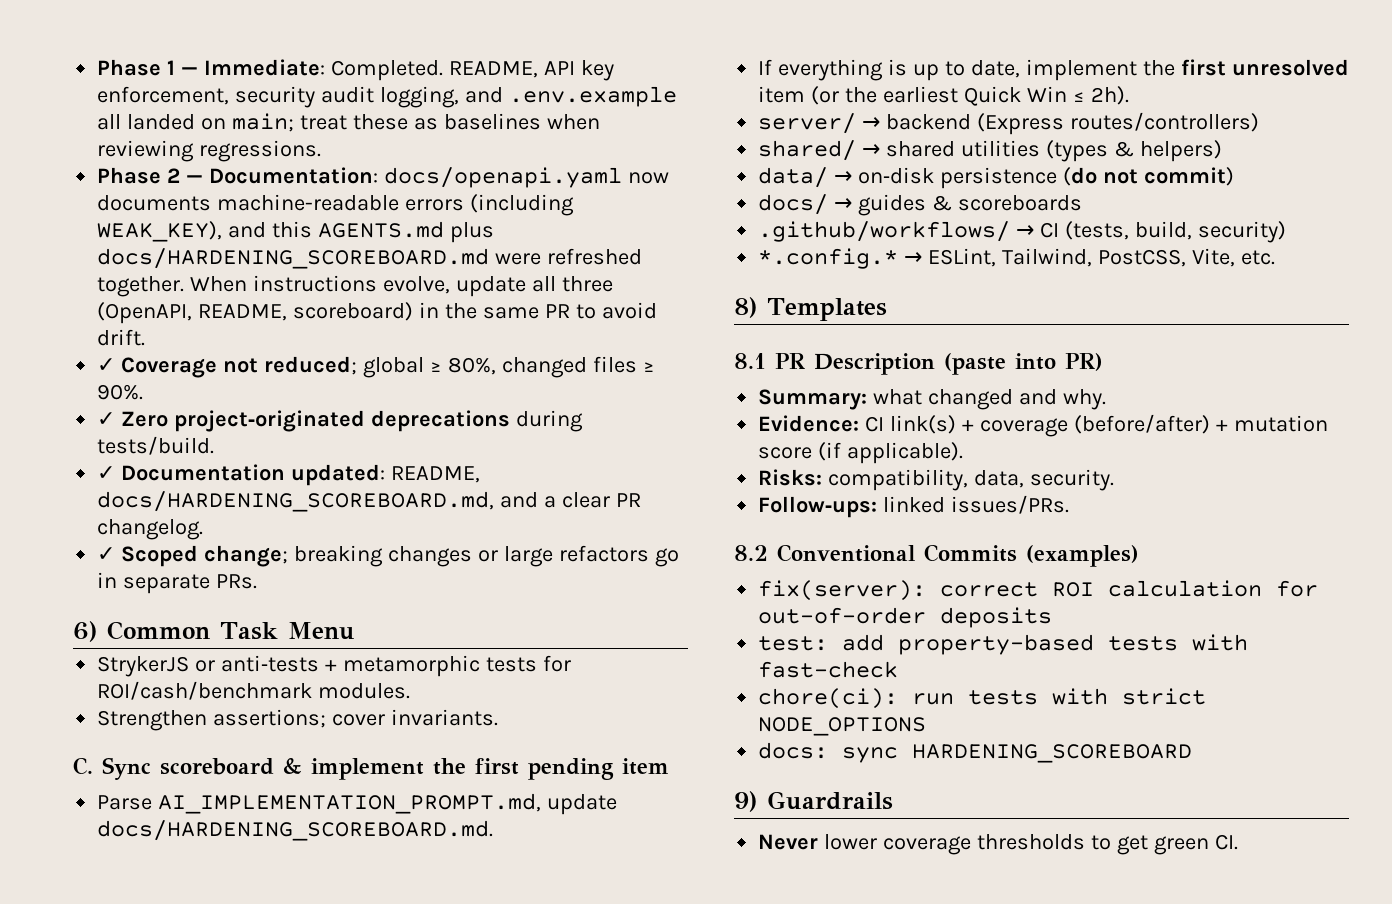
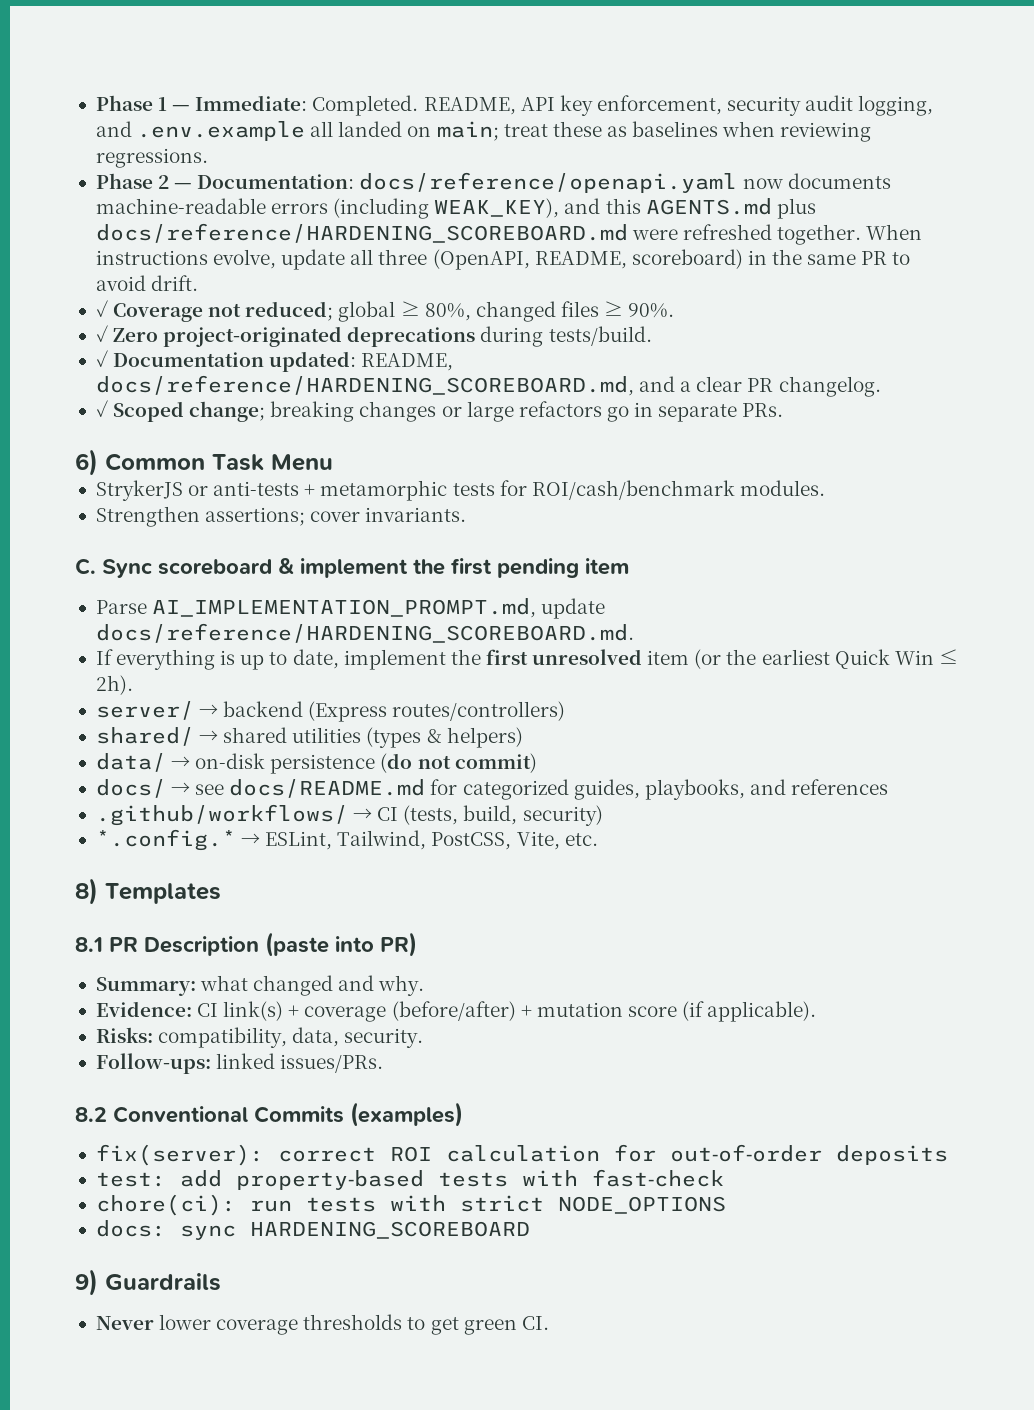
[383,167,622,188] docs/openapi.yaml -> [359,172,738,193] docs/reference/openapi.yaml
[97,248,490,269] docs/HARDENING_SCOREBOARD.md -> [95,223,628,243] docs/reference/HARDENING_SCOREBOARD.md
[97,491,495,512] docs/HARDENING_SCOREBOARD.md, -> [95,375,634,396] docs/reference/HARDENING_SCOREBOARD.md,
[97,820,494,841] docs/HARDENING_SCOREBOARD.md. -> [95,623,634,643] docs/reference/HARDENING_SCOREBOARD.md.
[858,194,1082,216] guides & scoreboards -> [195,779,889,800] see docs/README.md for categorized guides, playbooks, and references

